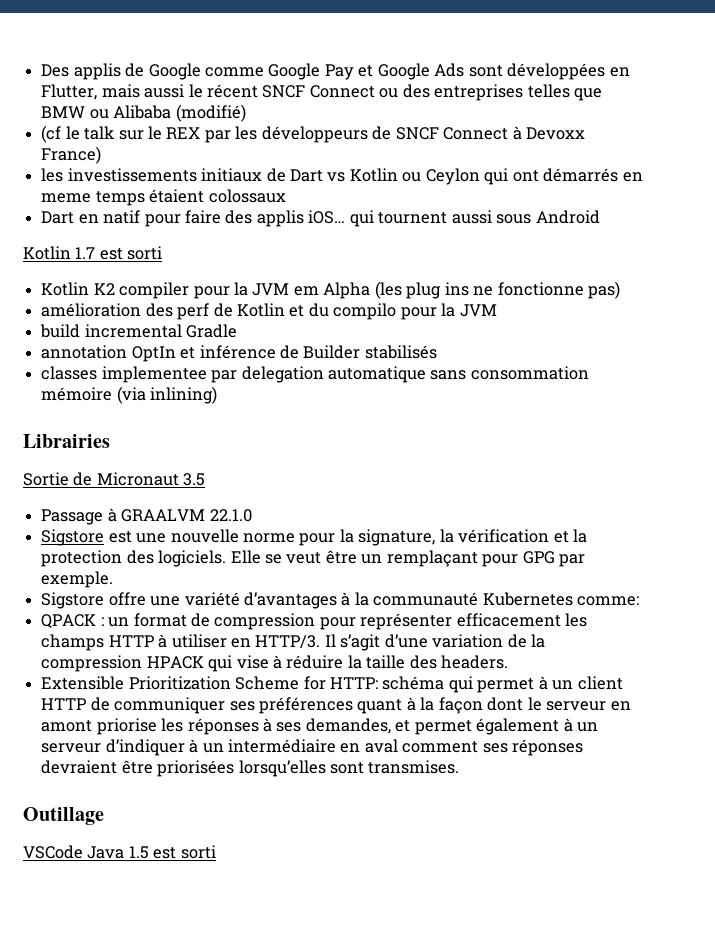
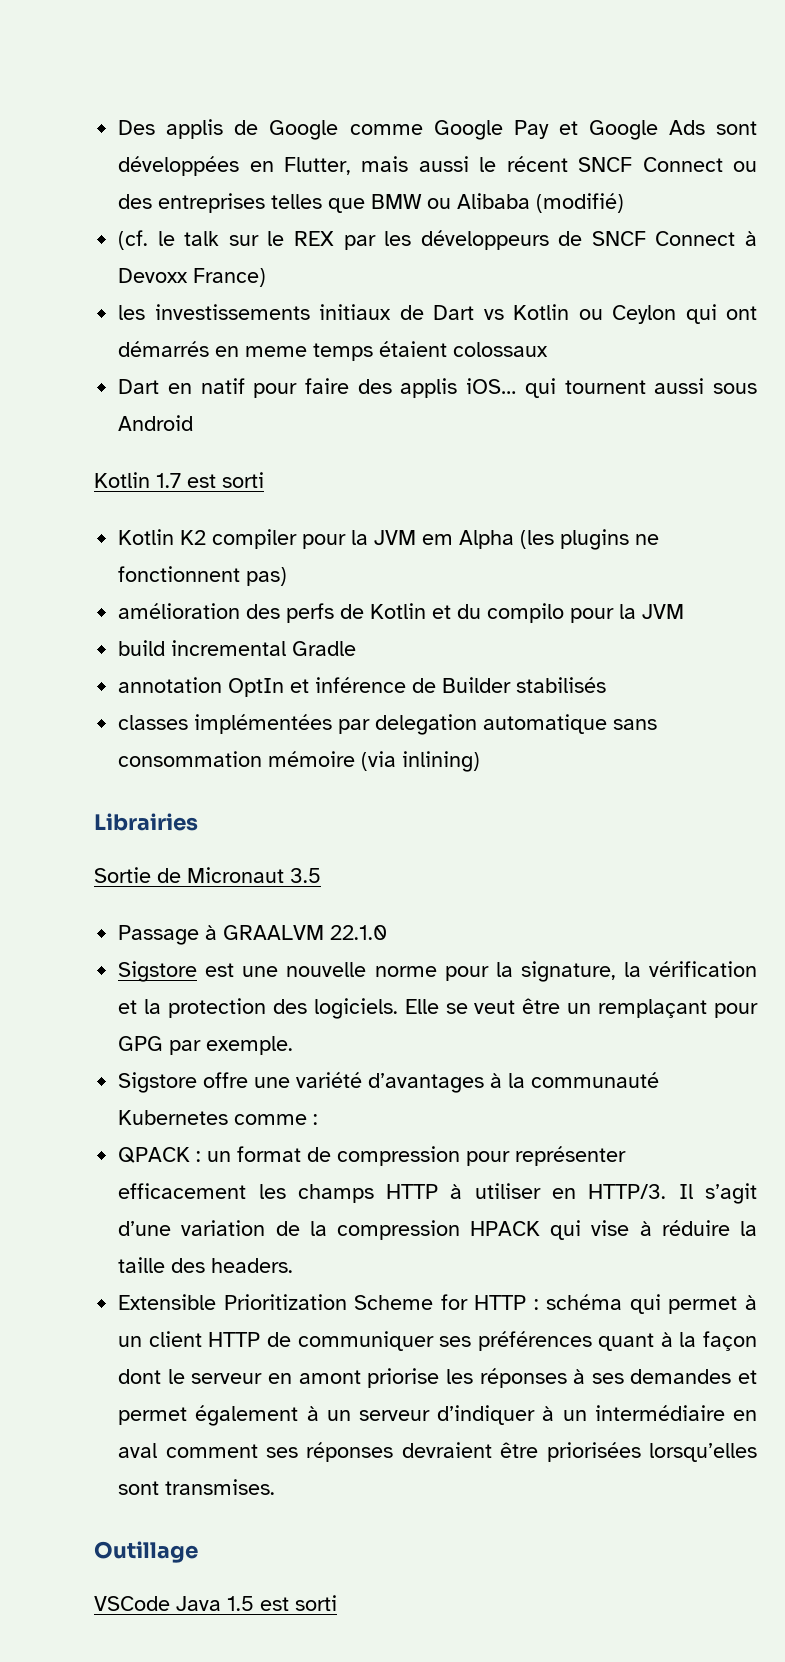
[41,125,62,143] (cf -> [118,230,149,250] (cf.
[406,282,584,299] plug ins ne fonctionne -> [560,529,660,550] [118,566,241,582] plugins ne fonctionnent
[177,303,210,320] perf -> [286,603,335,623] perfs
[101,366,207,383] implementee -> [194,714,333,734] implémentées
[577,596,640,606] comme: -> [234,1114,319,1125] comme :
[329,677,378,689] HTTP: -> [474,1295,539,1310] HTTP :
[305,718,391,734] demandes, -> [630,1369,732,1384] demandes

